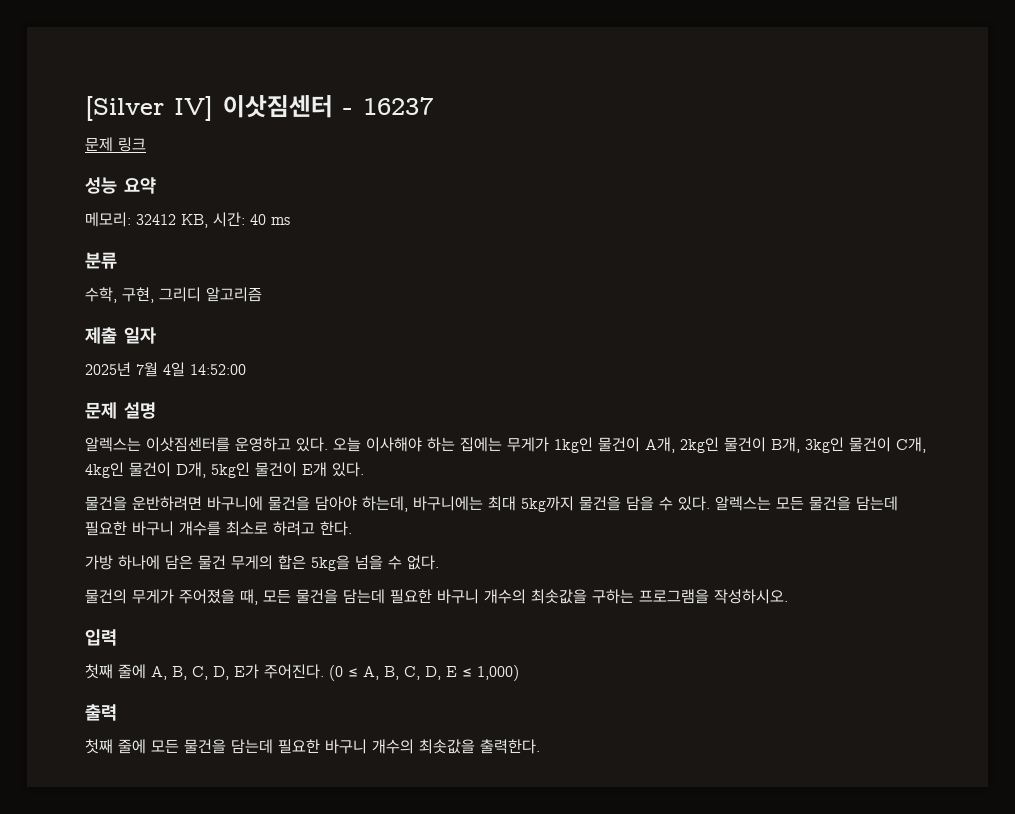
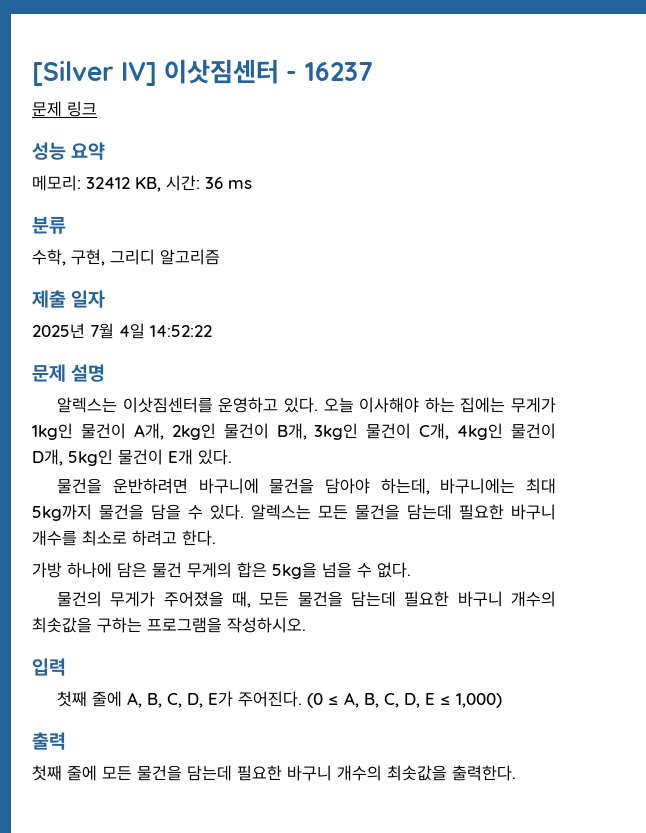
[250,214,266,225] 40 -> [205,177,223,189] 36
[190,364,246,375] 14:52:00 -> [150,325,212,337] 14:52:22

